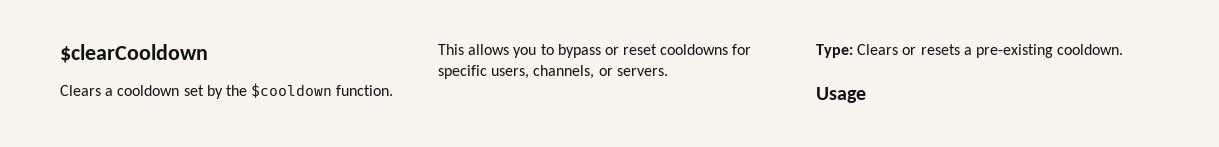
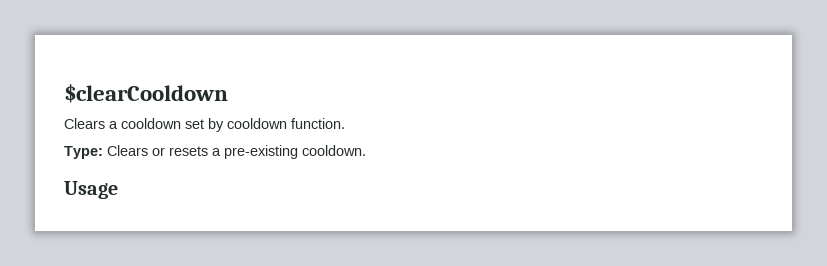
[225,83,333,98] the $cooldown -> [227,118,287,129] cooldown
[438,44,752,58] [438,65,668,79] This allows you to bypass or reset cooldowns for specific users, channels, or servers. -> (345, 123) none

